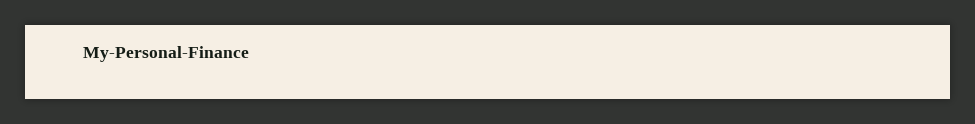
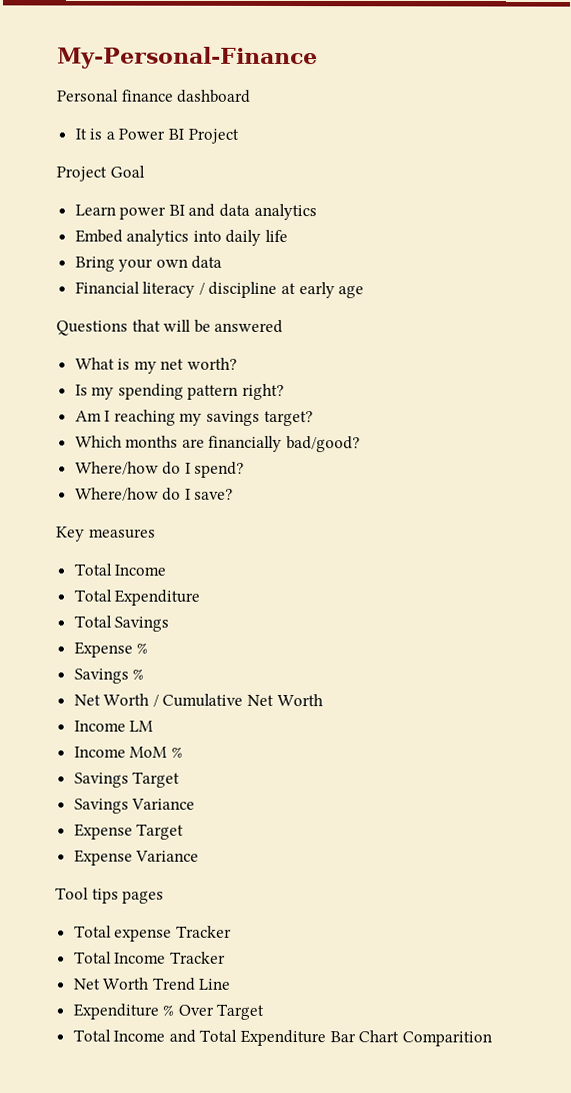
(249, 54) none -> [57,89,252,103] [74,128,239,144] [56,165,145,182] [74,203,317,221] [74,229,289,246] [74,255,223,272] [74,281,365,299] [56,319,284,336] [74,357,238,374] [74,383,285,400] [74,409,313,427] [74,435,361,453] [74,461,245,478] [74,487,234,501] [56,526,156,542] [73,563,167,576] [73,589,201,606] [73,615,170,632] [73,641,149,658] [73,668,145,684] [73,693,323,707] [73,720,154,732] [73,746,183,758] [73,771,181,788] [73,798,196,814] [73,823,185,840] [73,849,200,866] [55,887,165,904] [73,925,232,942] [73,951,226,964] [72,977,232,991] [72,1003,265,1020] [72,1029,492,1047] // Personal finance dashboard // It is a Power BI Project // Project Goal // Learn power BI and data analytics // Embed analytics into daily life // Bring your own data // Financial literacy / discipline at early age // Questions that will be answered // What is my net worth? // Is my spending pattern right? // Am I reaching my savings target? // Which months are financially bad/good? // Where/how do I spend? // Where/how do I save? // Key measures // Total Income // Total Expenditure // Total Savings // Expense % // Savings % // Net Worth / Cumulative Net Worth // Income LM // Income MoM % // Savings Target // Savings Variance // Expense Target // Expense Variance // Tool tips pages // Total expense Tracker // Total Income Tracker // Net Worth Trend Line // Expenditure % Over Target // Total Income and Total Expenditure Bar Chart Comparition

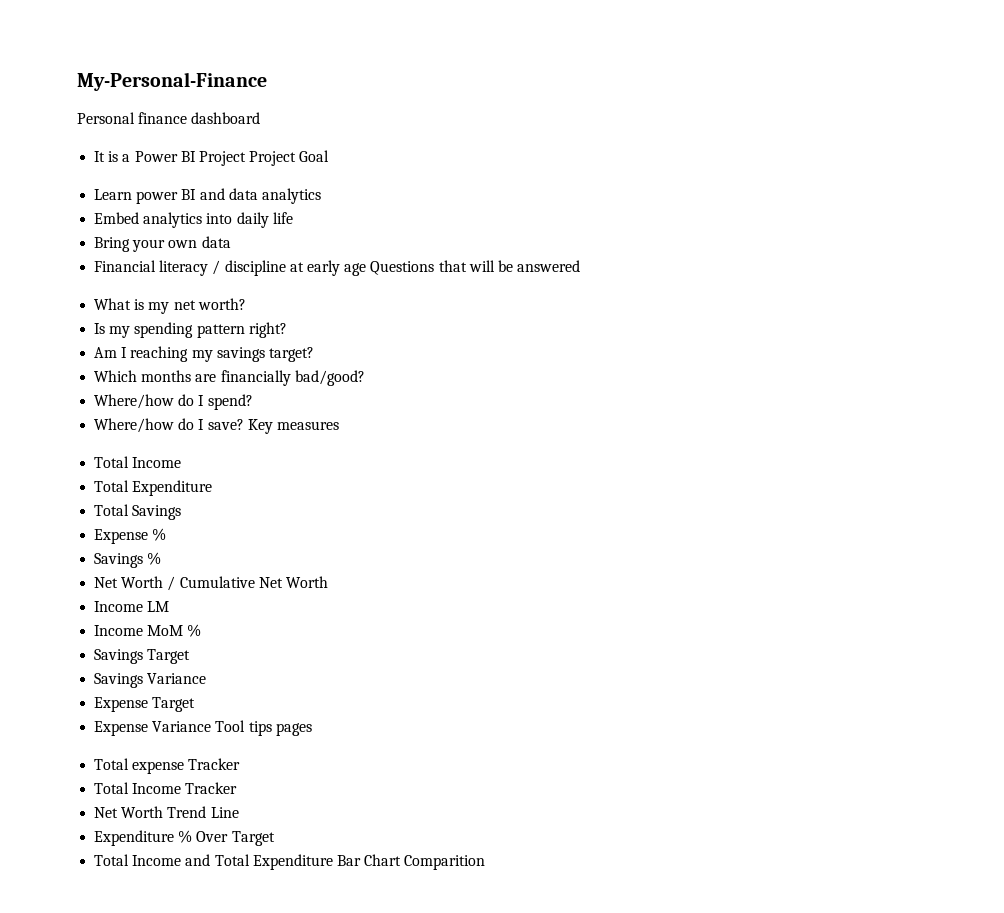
(239, 136) // -> (246, 158) none
(365, 292) // -> (367, 269) none
(234, 494) // -> (244, 424) none
(200, 856) // -> (212, 726) none

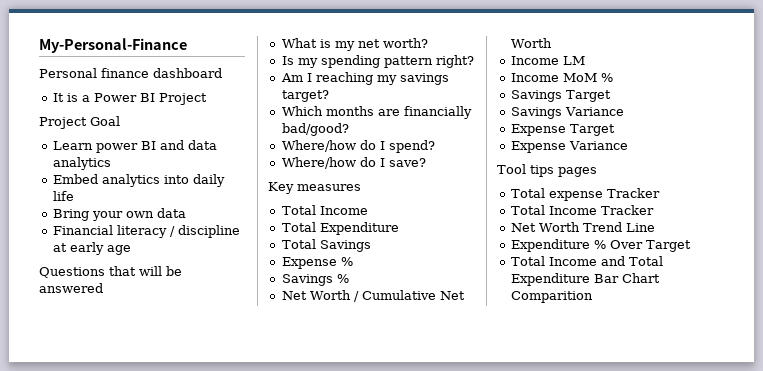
(246, 158) none -> (207, 99) //
(367, 269) none -> (131, 250) //
(244, 424) none -> (426, 162) //
(212, 726) none -> (628, 145) //

